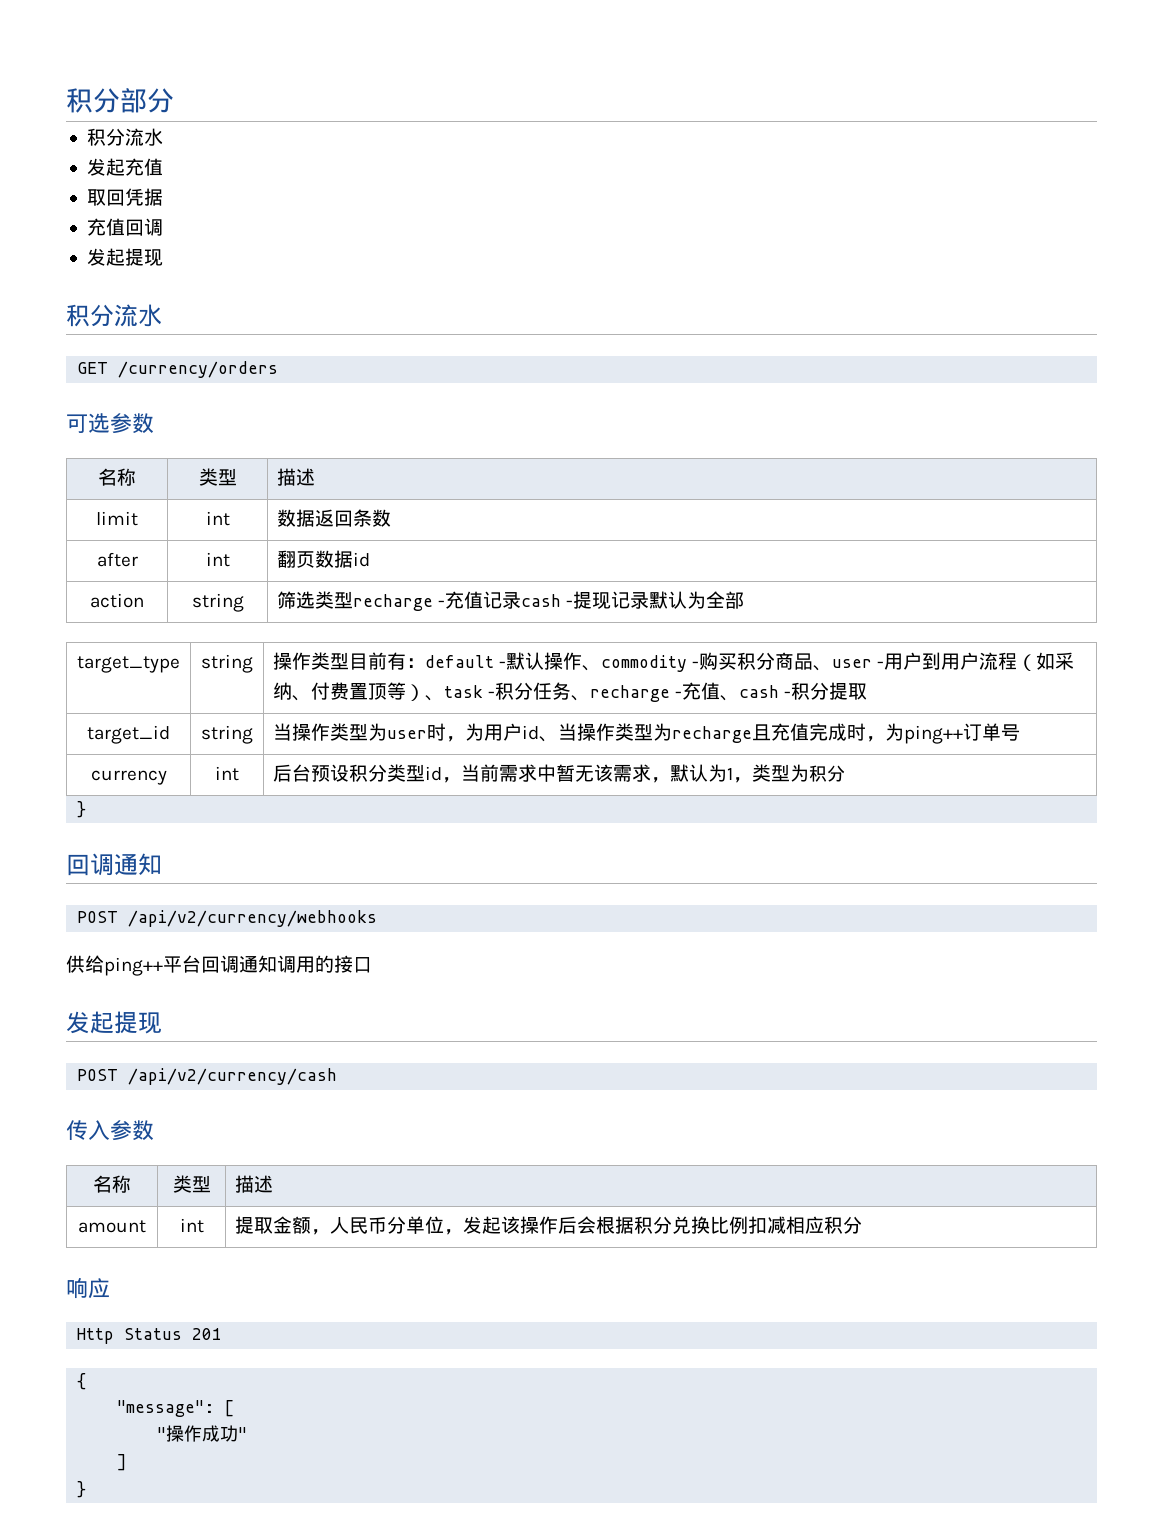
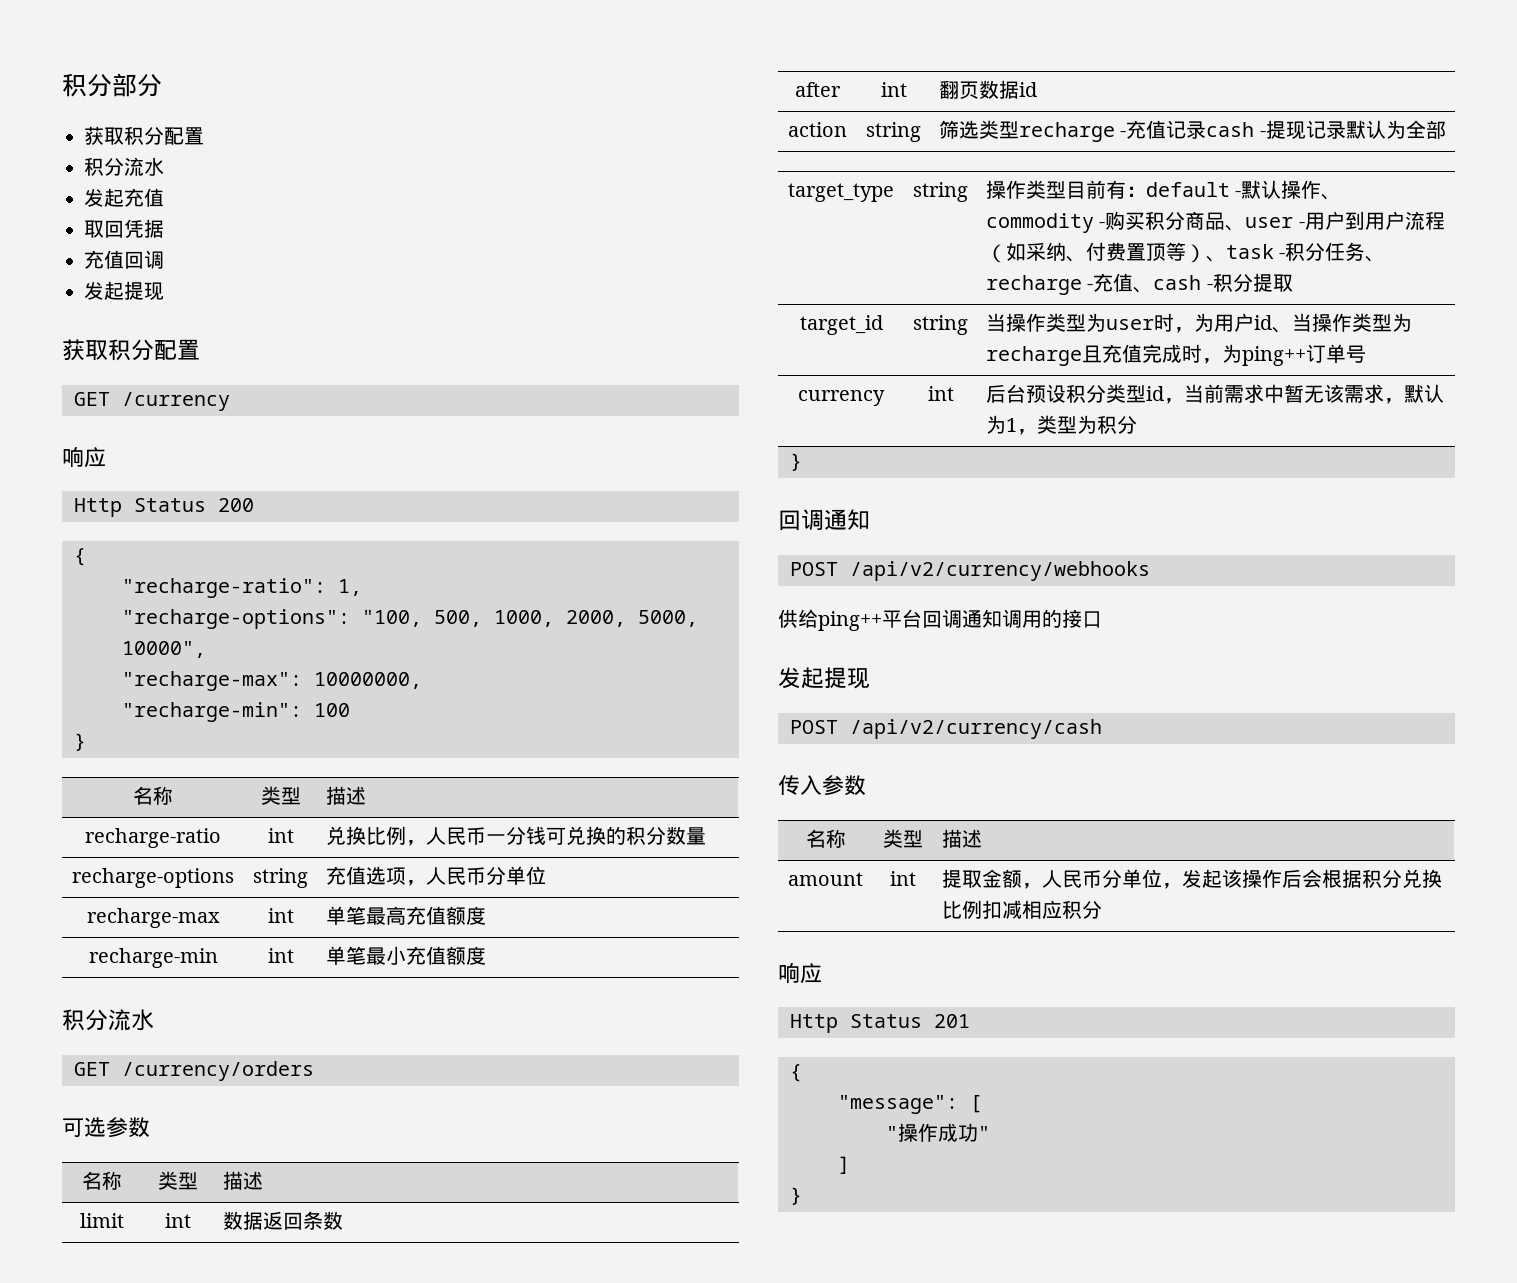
(174, 100) none -> [84,126,204,145] // 获取积分配置
(163, 257) none -> [62,339,200,361] [74,392,230,411] [62,446,106,468] [74,498,254,517] [74,548,86,566] [122,578,362,598] [122,609,698,629] [122,641,206,658] [122,671,422,691] [122,702,350,722] [74,733,86,751] [133,786,173,805] [260,786,301,805] [326,786,367,805] [85,828,221,848] [267,828,294,843] [326,826,707,846] [72,868,234,888] [253,868,308,888] [326,866,547,886] [86,908,220,928] [267,908,294,923] [326,906,487,925] [88,948,218,968] [267,948,294,963] [326,946,487,965] // 获取积分配置 // GET /currency // 响应 // Http Status 200 // { // "recharge-ratio": 1, // "recharge-options": "100, 500, 1000, 2000, 5000, 10000", // "recharge-max": 10000000, // "recharge-min": 100 // } // 名称 | 类型 | 描述 // recharge-ratio | int | 兑换比例，人民币一分钱可兑换的积分数量 // recharge-options | string | 充值选项，人民币分单位 // recharge-max | int | 单笔最高充值额度 // recharge-min | int | 单笔最小充值额度

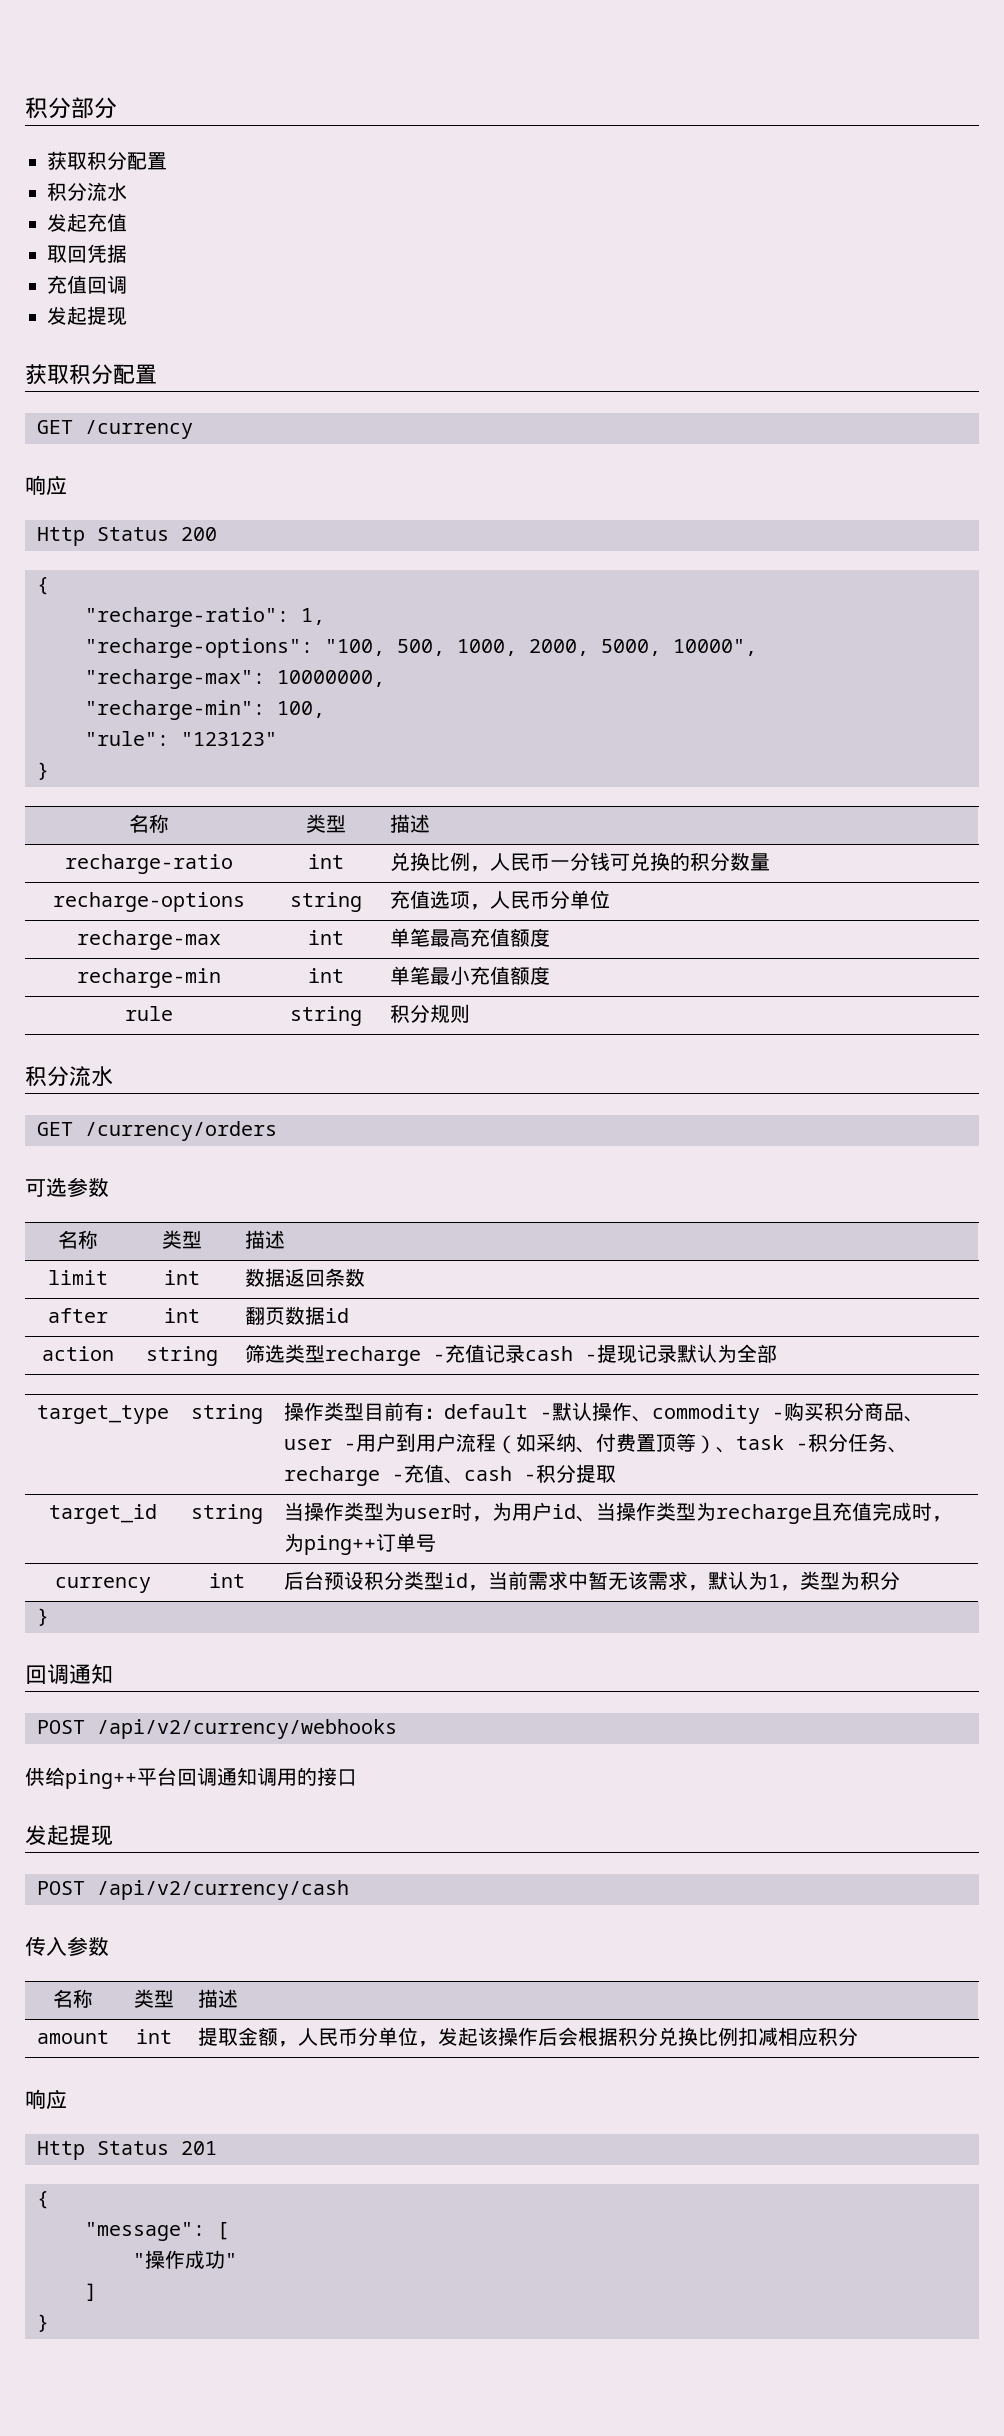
[314,703,350,717] 100 -> [277,701,325,718] [85,731,277,746] 100, // "rule": "123123"
(487, 955) none -> [124,1006,173,1021] [289,1006,362,1026] [389,1004,470,1023] // rule | string | 积分规则

